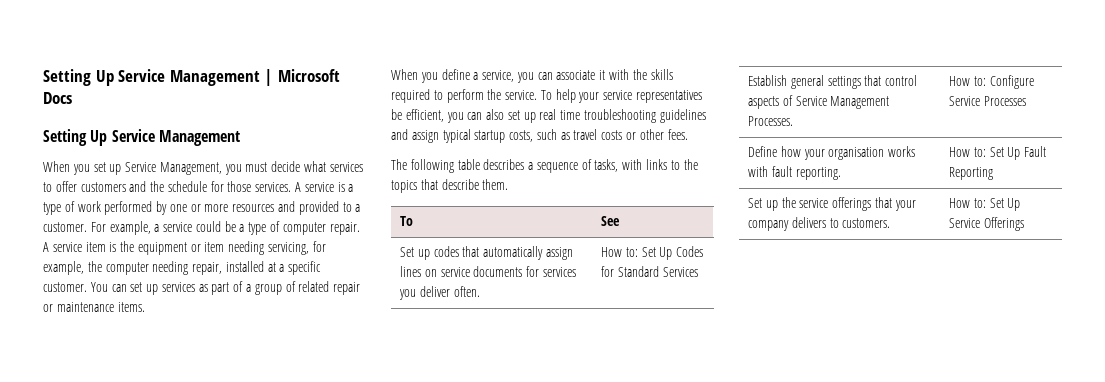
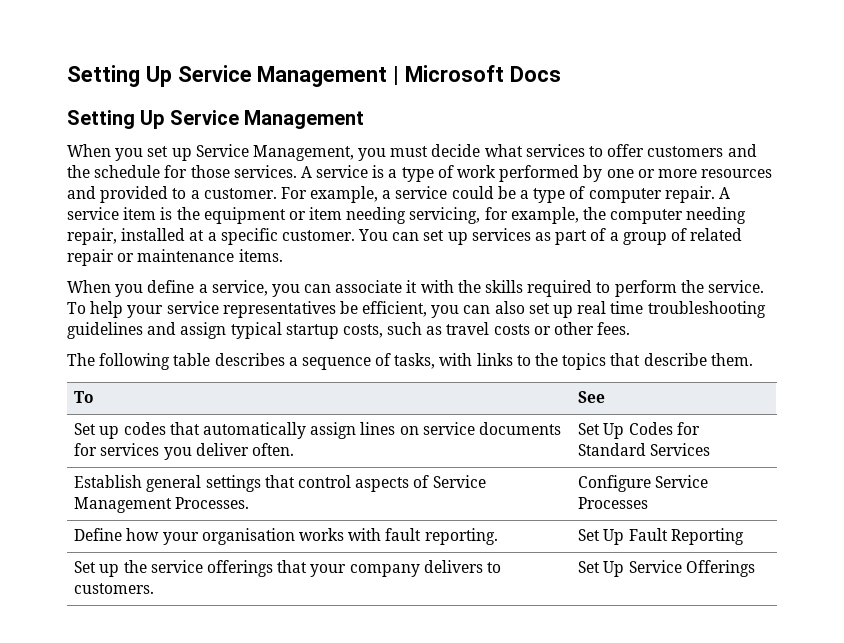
[601,247,638,257] How to: -> (295, 449) none
[949,76,986,86] How to: -> (250, 503) none
[949,147,986,157] How to: -> (498, 536) none
[949,198,986,208] How to: -> (155, 588) none

